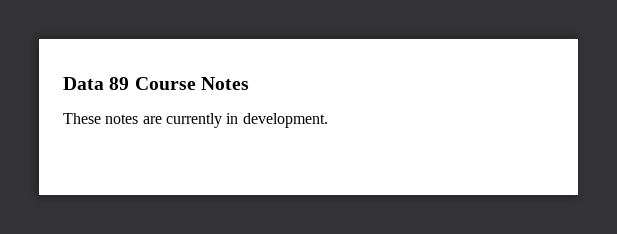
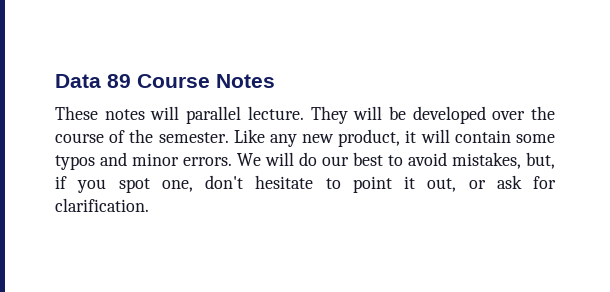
[142,113,328,128] are currently in development. -> [150,106,555,124] [55,129,555,147] [55,152,555,170] [55,175,556,193] [55,198,149,212] will parallel lecture. They will be developed over the course of the semester. Like any new product, it will contain some typos and minor errors. We will do our best to avoid mistakes, but, if you spot one, don't hesitate to point it out, or ask for clarification.

